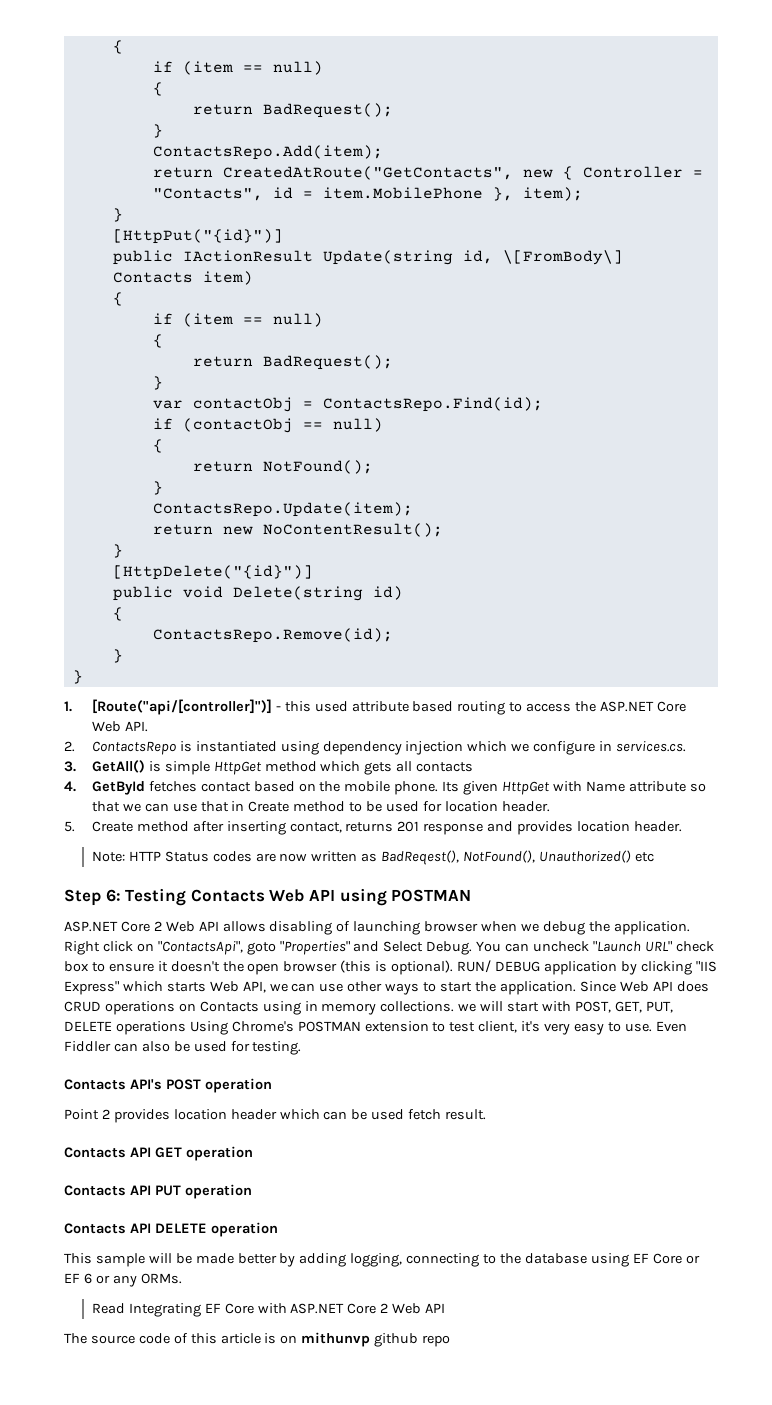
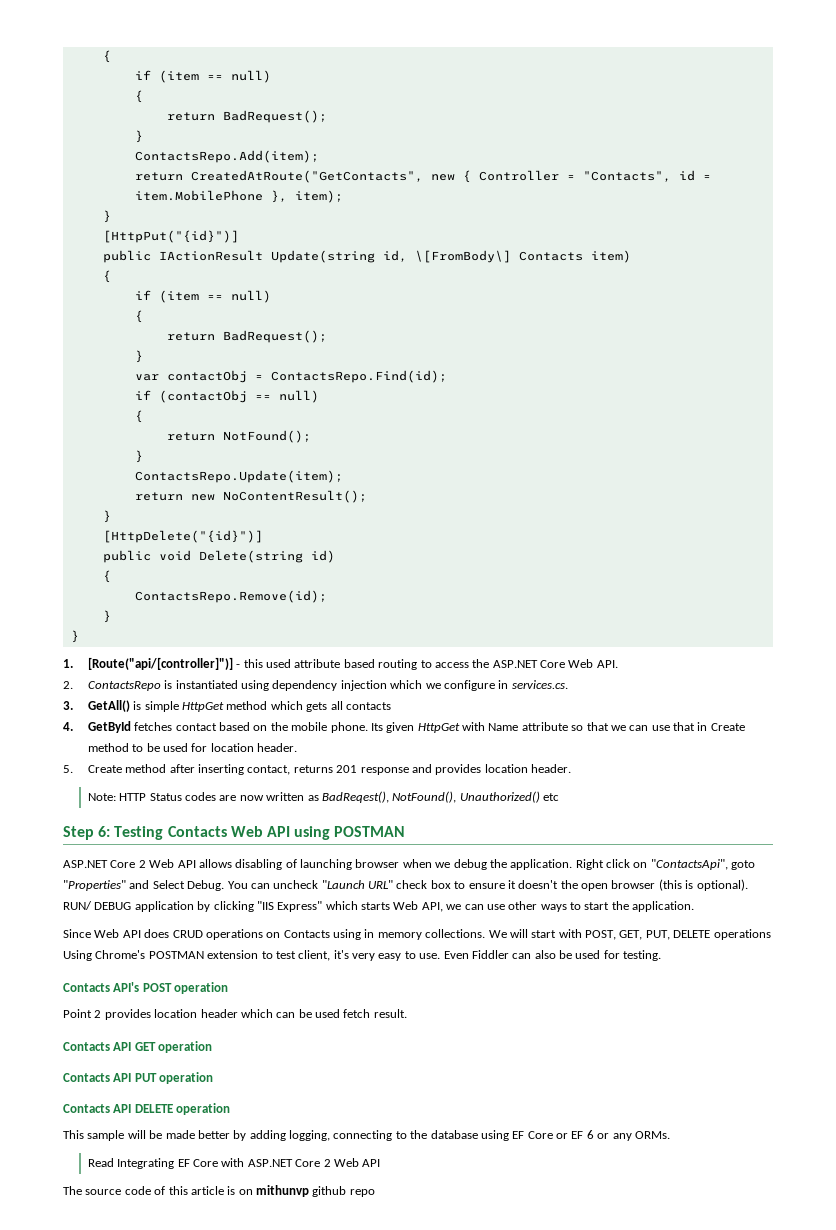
(576, 988) none -> (695, 906) //
[458,1003,477,1012] we -> [488,930,507,938] We

